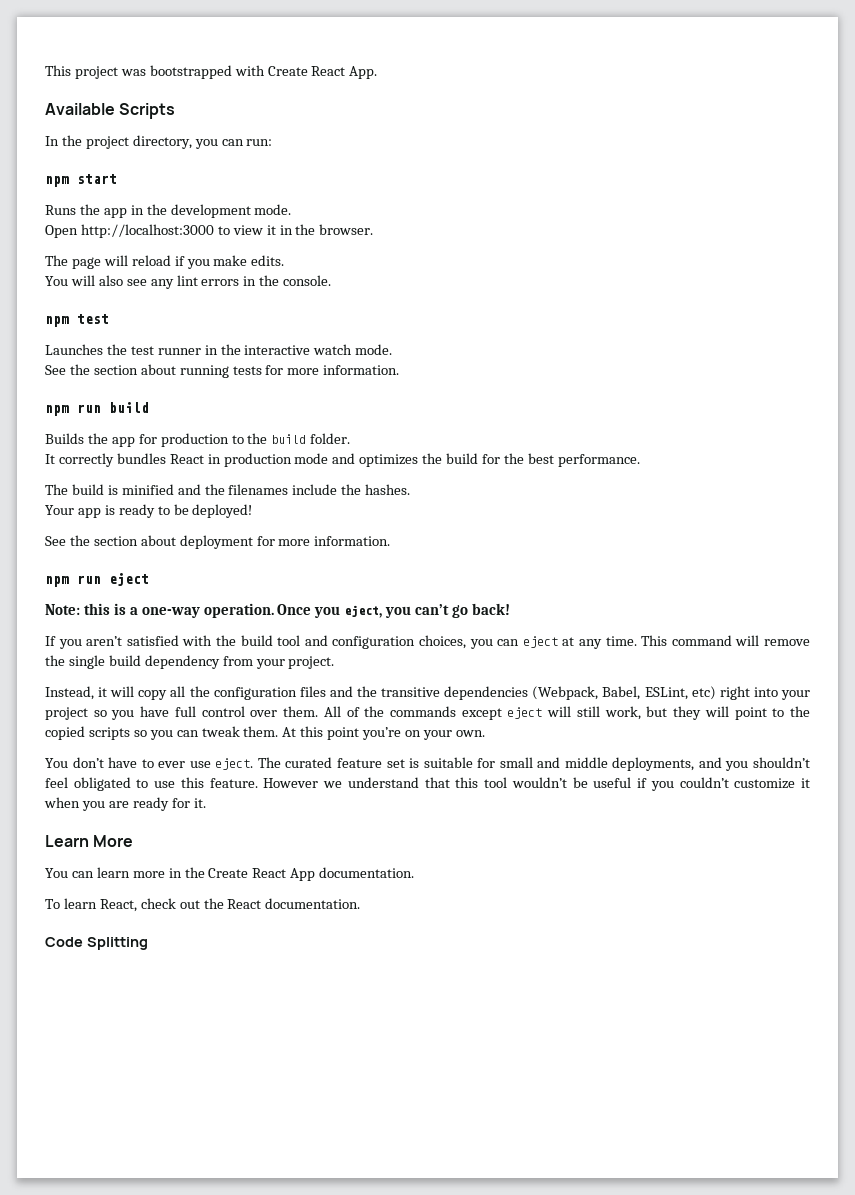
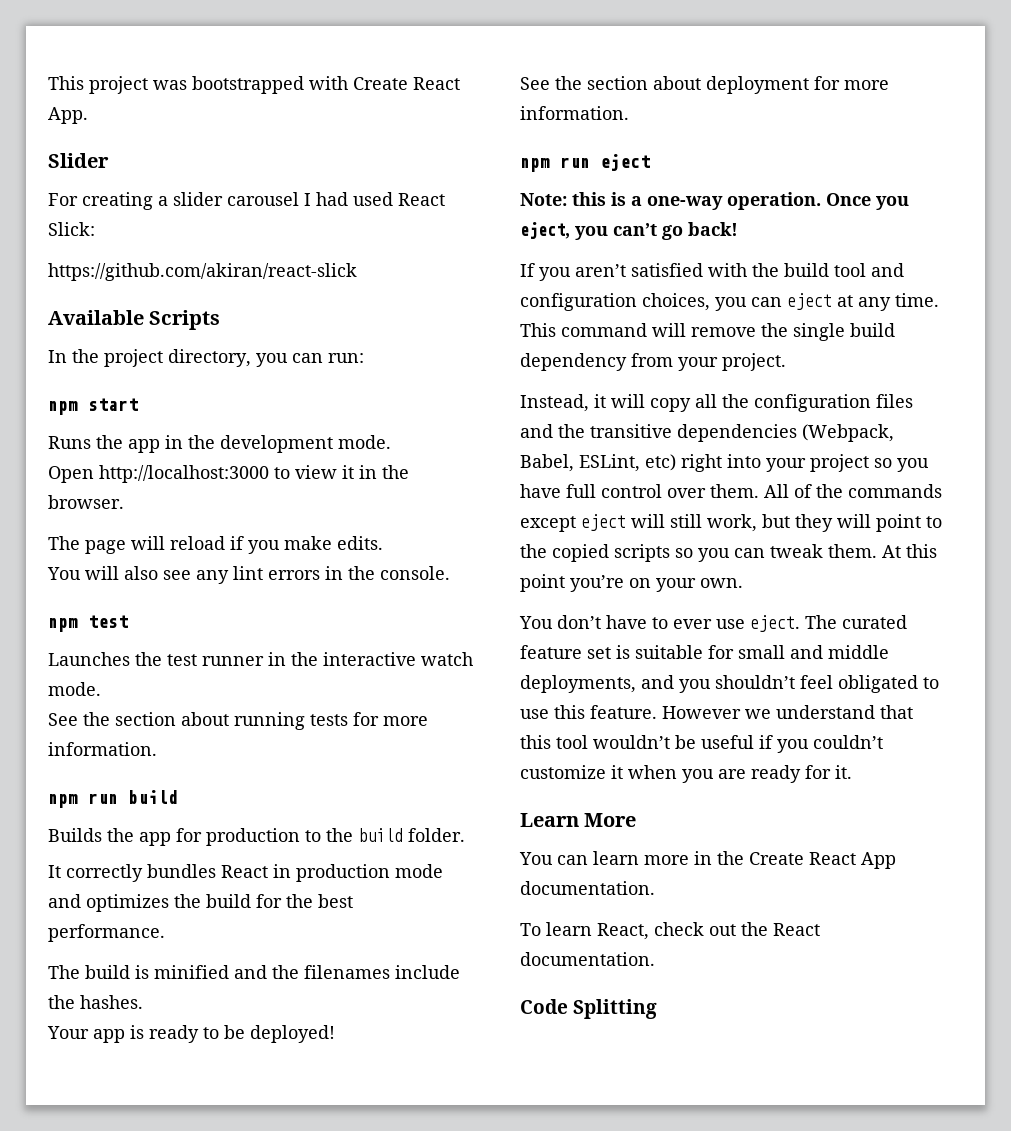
(378, 72) none -> [48,153,109,168] [48,192,445,210] [48,222,95,236] [48,263,357,281] // Slider // For creating a slider carousel I had used React Slick: // https://github.com/akiran/react-slick

